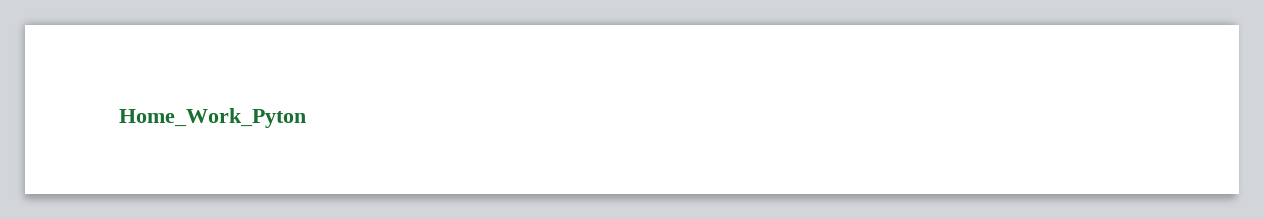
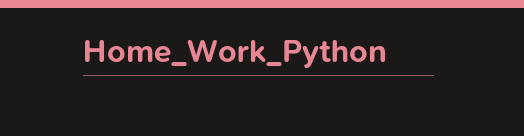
[119,108,306,128] Home_Work_Pyton -> [83,39,387,68] Home_Work_Python

